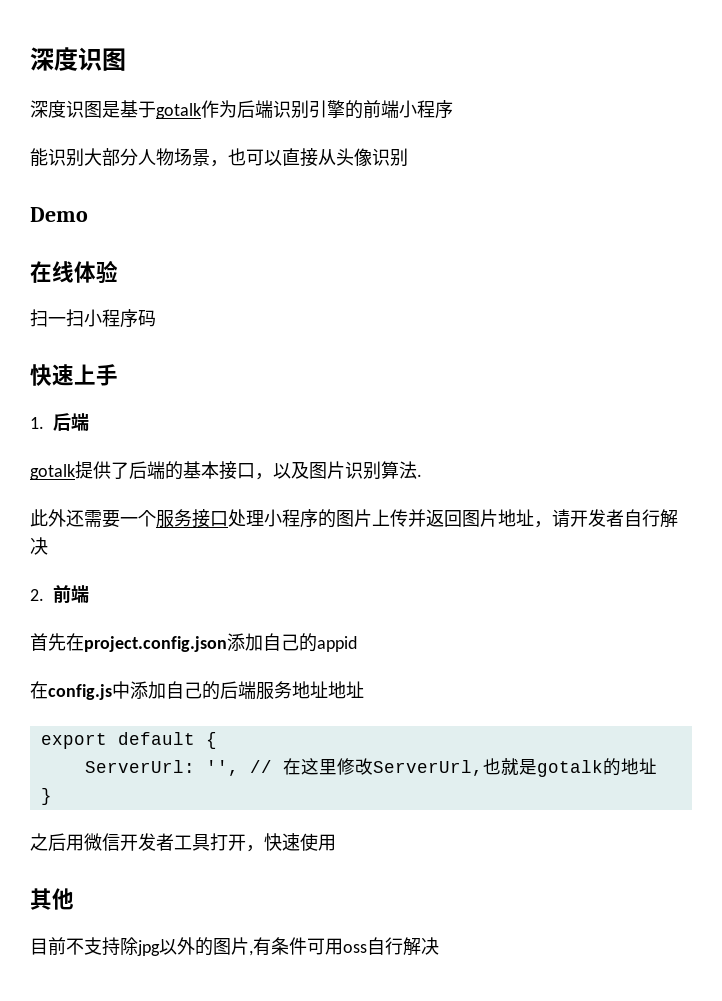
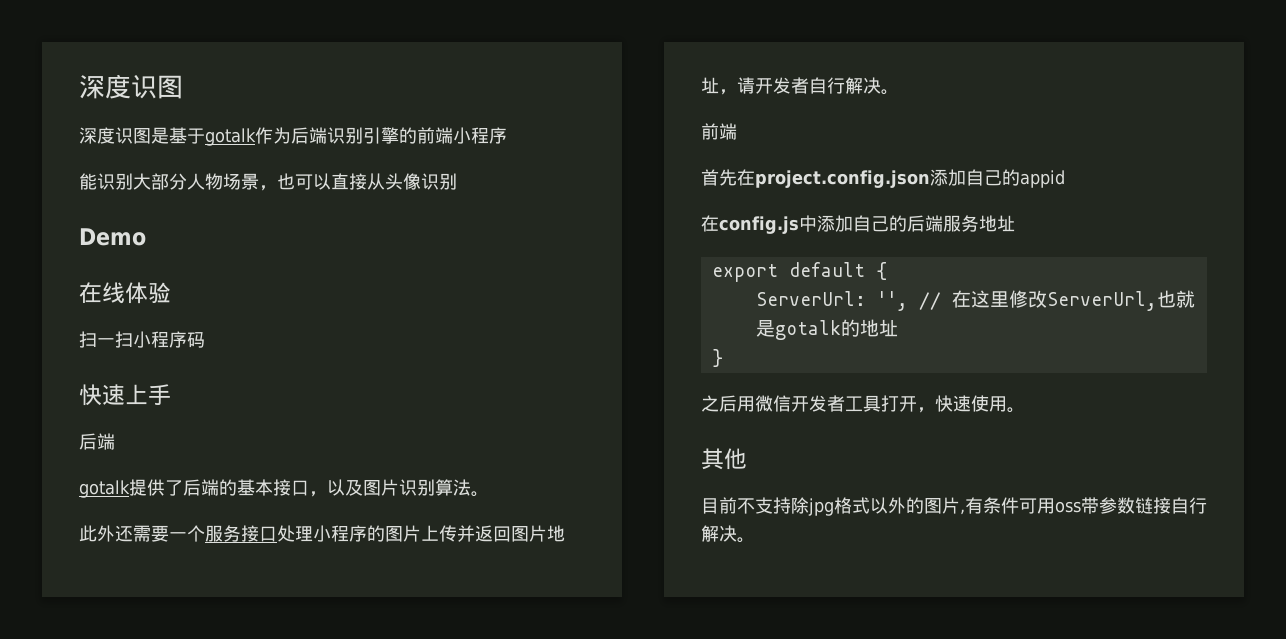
[30,417,44,429] 1. -> (171, 394) none
[417,474,422,477] . -> [471,491,489,497] 。
[30,589,44,601] // 2. -> [881,89,899,95] 。 //
[328,681,364,699] 地址 -> (1015, 223) none
(336, 842) none -> [1007,407,1025,413] 。
(160, 948) none -> [834,497,870,514] 格式
[367,937,439,956] 自行解决 -> [1081,497,1207,514] [701,525,755,543] 带参数链接自行解决。

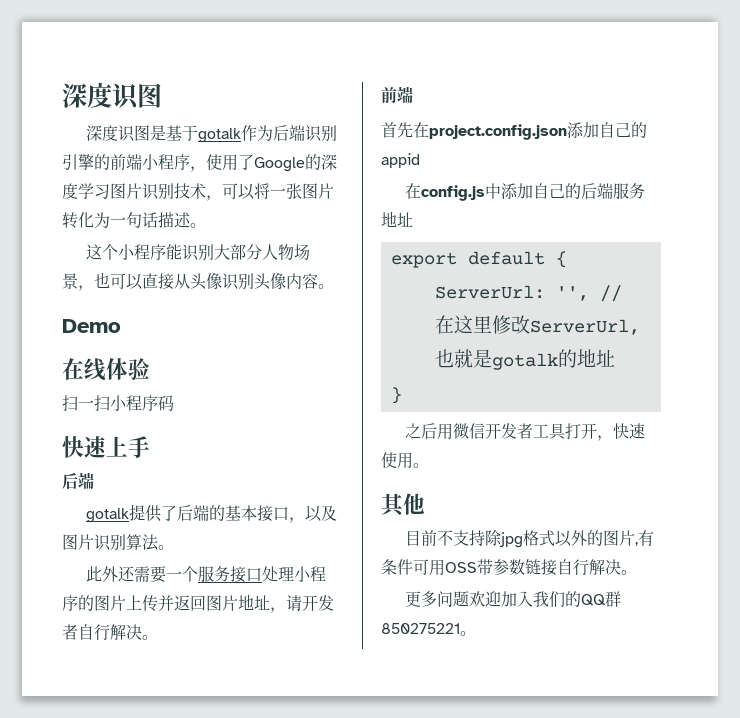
(507, 135) // -> [190,154,337,172] [62,183,334,201] [62,212,206,229] [86,244,167,260] ，使用了Google的深度学习图片识别技术，可以将一张图片转化为一句话描述。 // 这个小程序
(457, 181) none -> [254,273,334,290] 头像内容。
[1055,501,1081,513] oss -> [445,562,477,573] OSS
(755, 540) none -> [405,591,622,608] [381,623,476,636] // 更多问题欢迎加入我们的QQ群850275221。

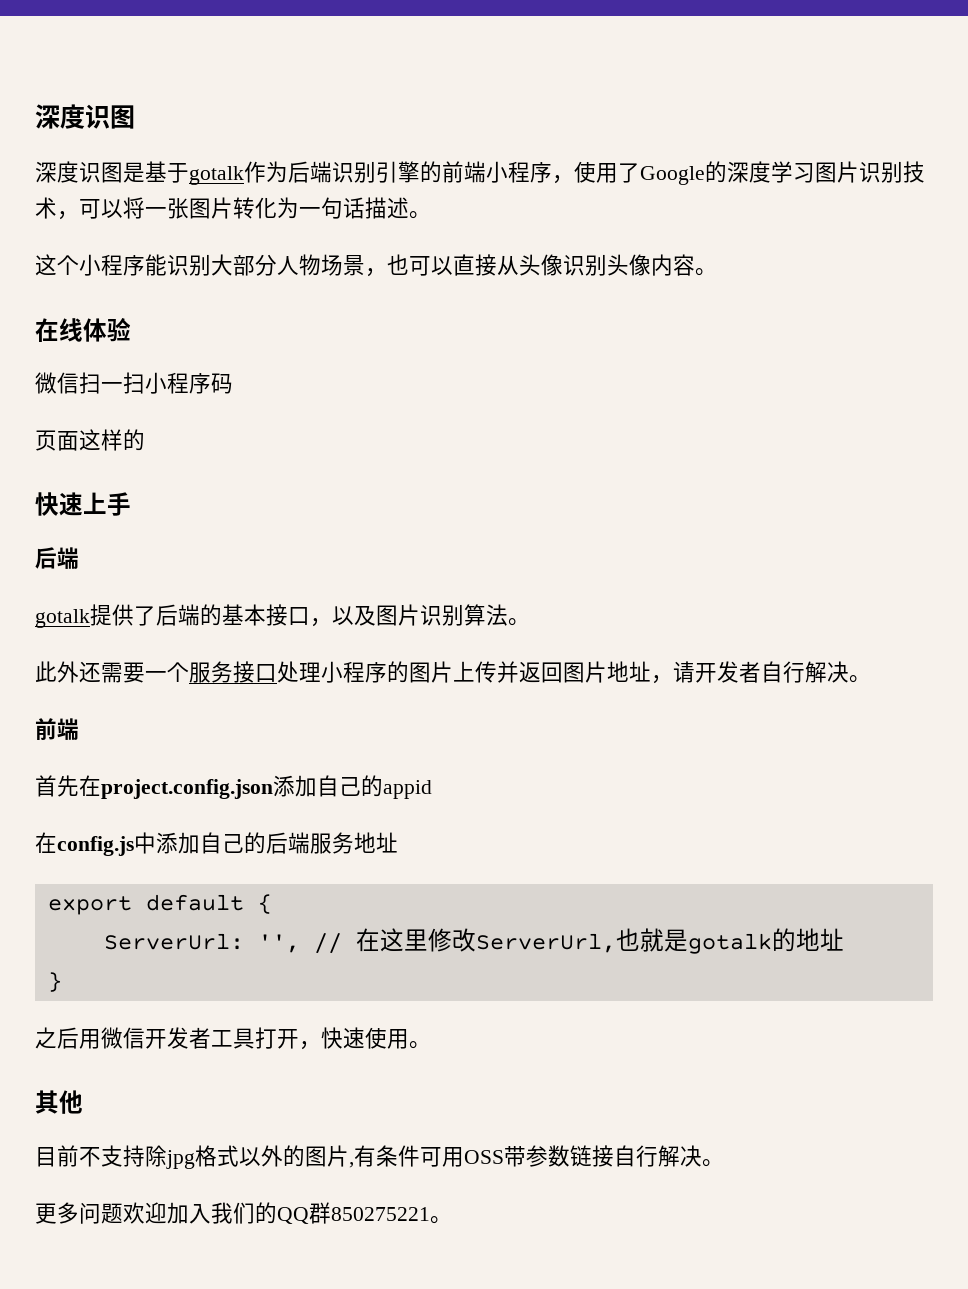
[62,319,121,333] // Demo -> (717, 272) none
(150, 369) none -> [35,372,79,394] 微信
(174, 403) none -> [35,429,145,451] // 页面这样的

